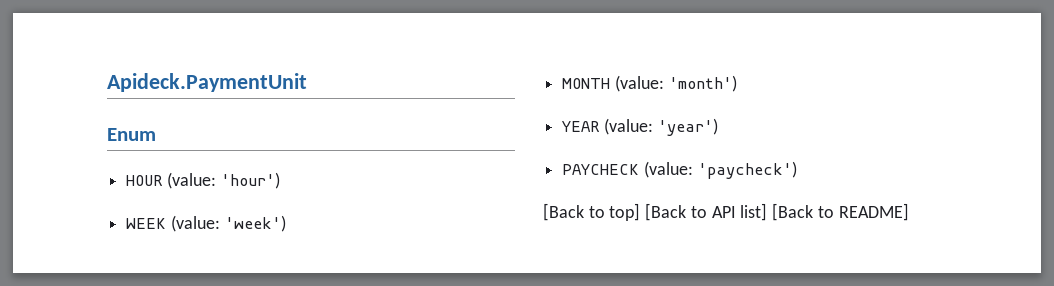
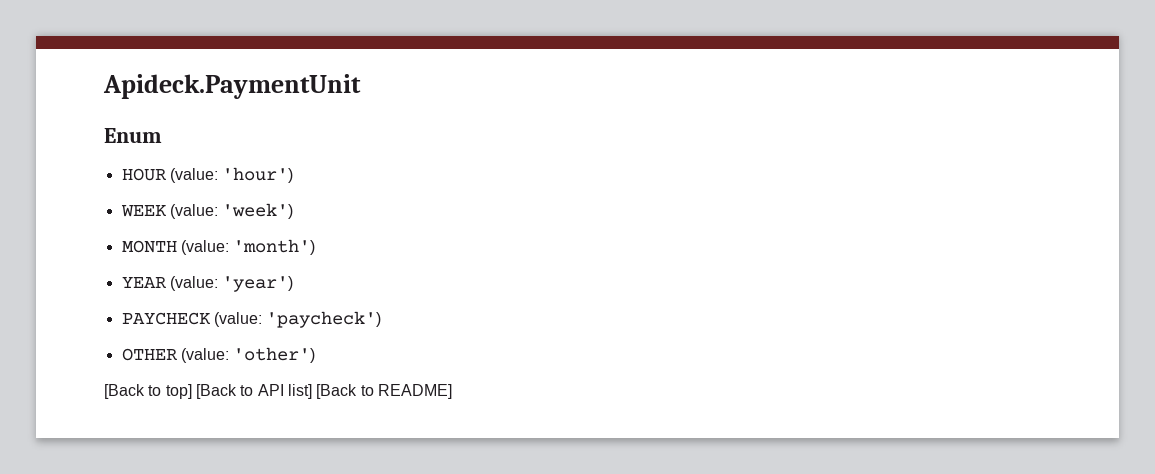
(797, 170) none -> [121,347,316,363] // OTHER (value: 'other')

